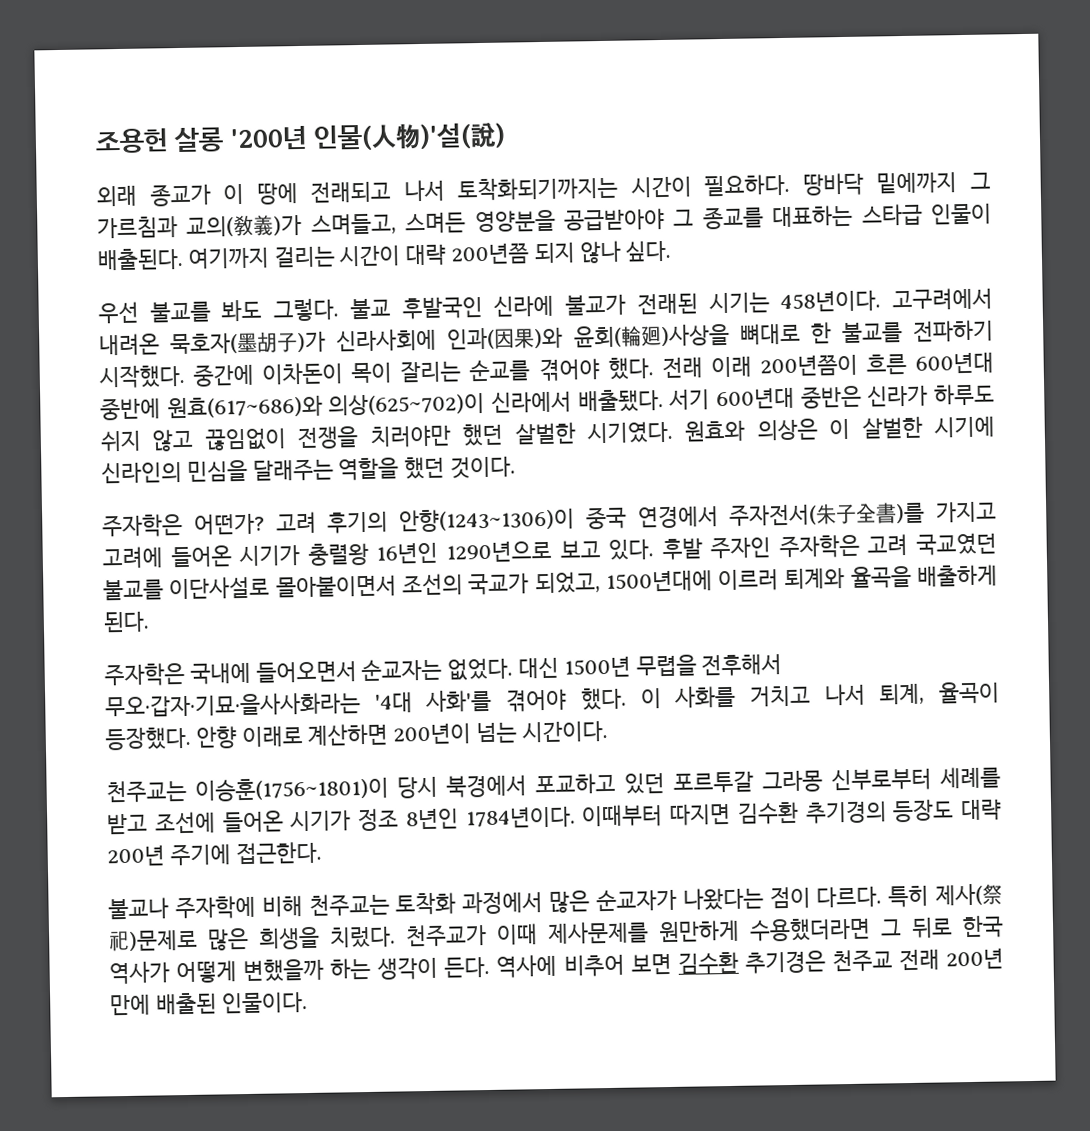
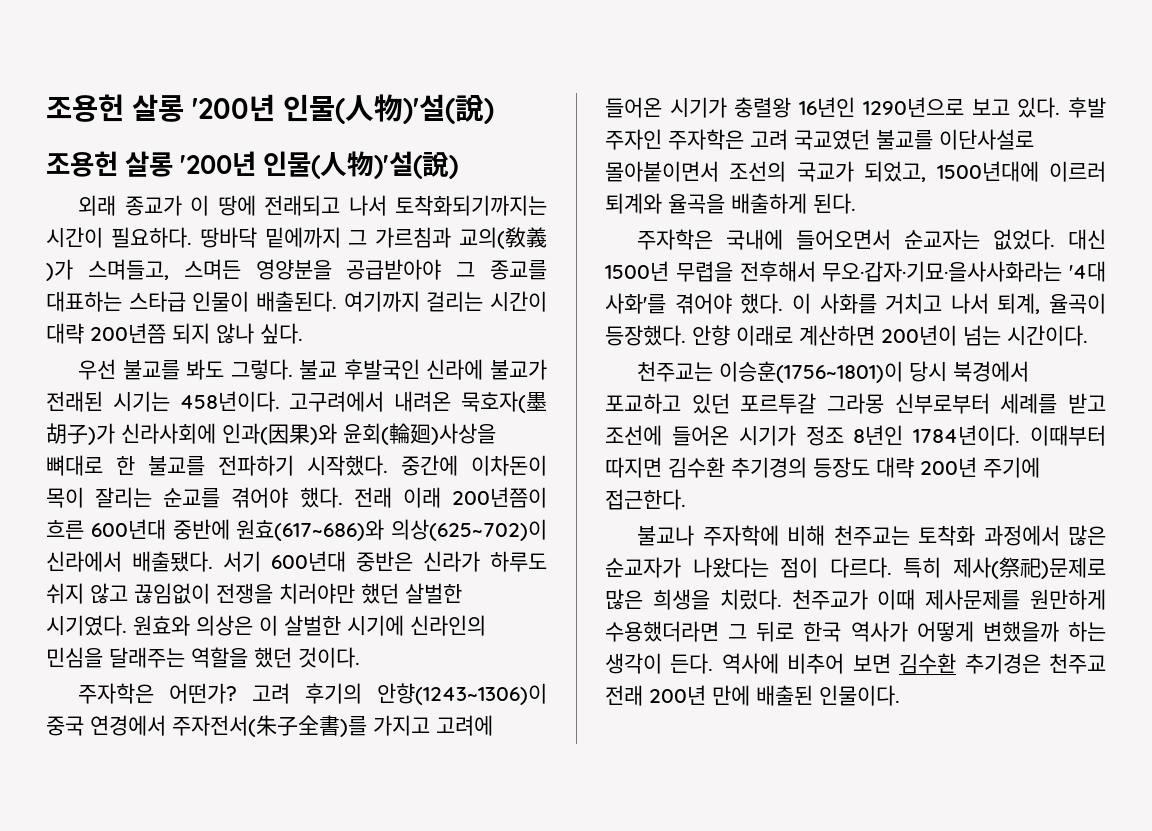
[95,121,506,154] 조용헌 살롱 '200년 인물(人物)'설(說) -> [46,94,494,124] [46,151,459,179] 조용헌 살롱 '200년 인물(人物)'설(說) // 조용헌 살롱 '200년 인물(人物)'설(說)

